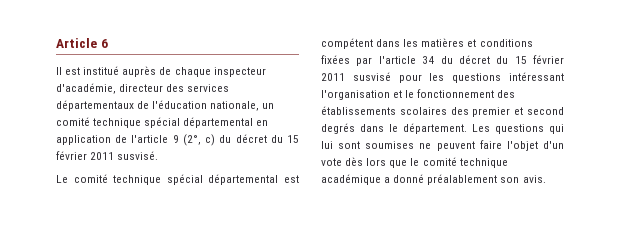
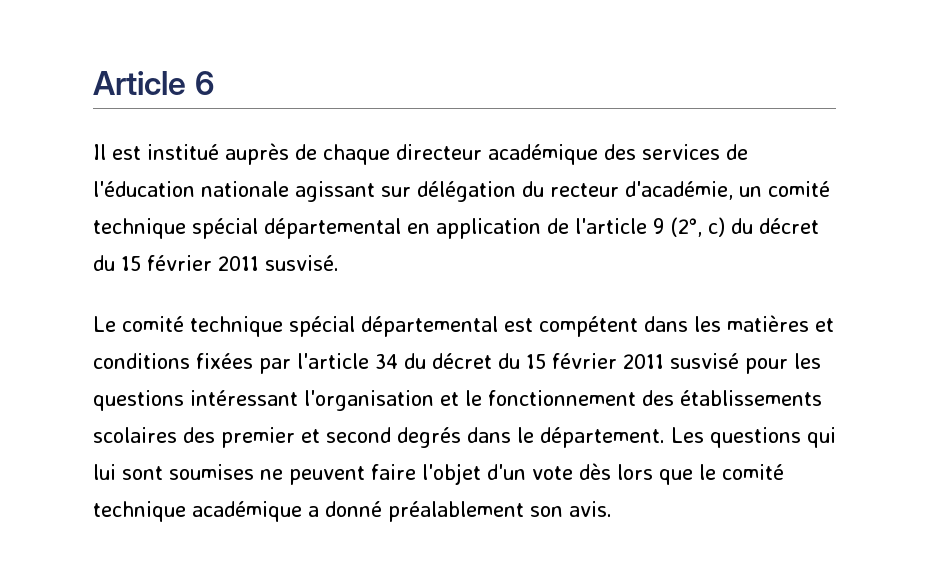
[213,67,266,77] [56,83,164,94] inspecteur d'académie, directeur -> [396,144,598,165] directeur académique
[56,100,134,111] départementaux -> (720, 152) none
[210,101,260,111] nationale, -> [201,181,733,202] nationale agissant sur délégation du recteur d'académie,

